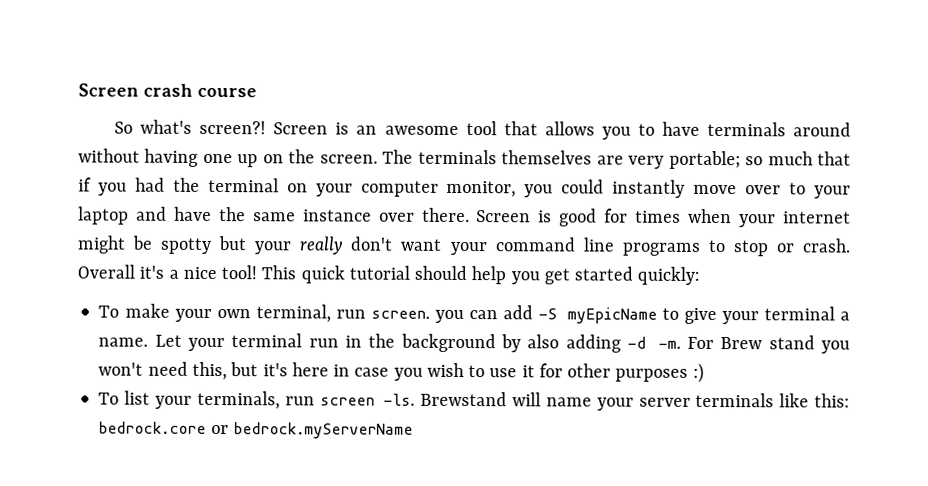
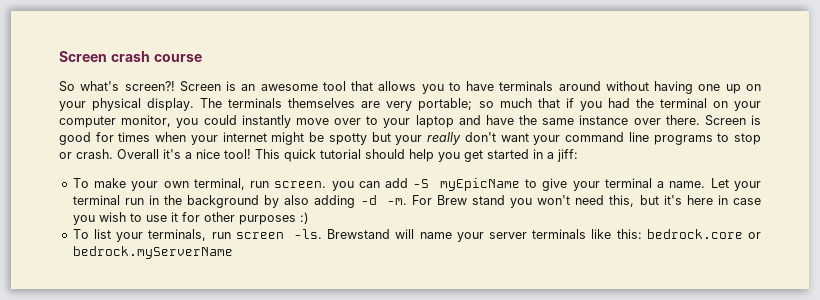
[288,149,378,164] the screen. -> [59,98,195,111] your physical display.
[637,266,701,285] quickly: -> [533,149,578,162] in a jiff:

